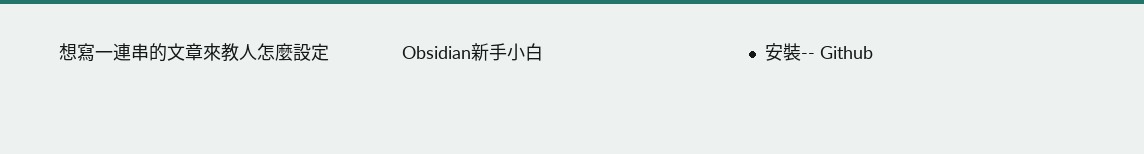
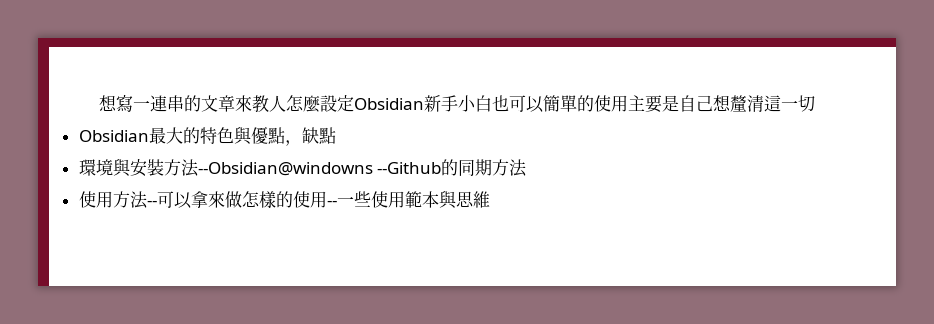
[764,43,873,61] // 安裝-- Github -> [492,95,816,113] [78,127,336,146] [78,159,528,177] [78,191,490,209] 也可以簡單的使用主要是自己想釐清這一切 // Obsidian最大的特色與優點，缺點 // 環境與安裝方法--Obsidian@windowns --Github的同期方法 // 使用方法--可以拿來做怎樣的使用--一些使用範本與思維

